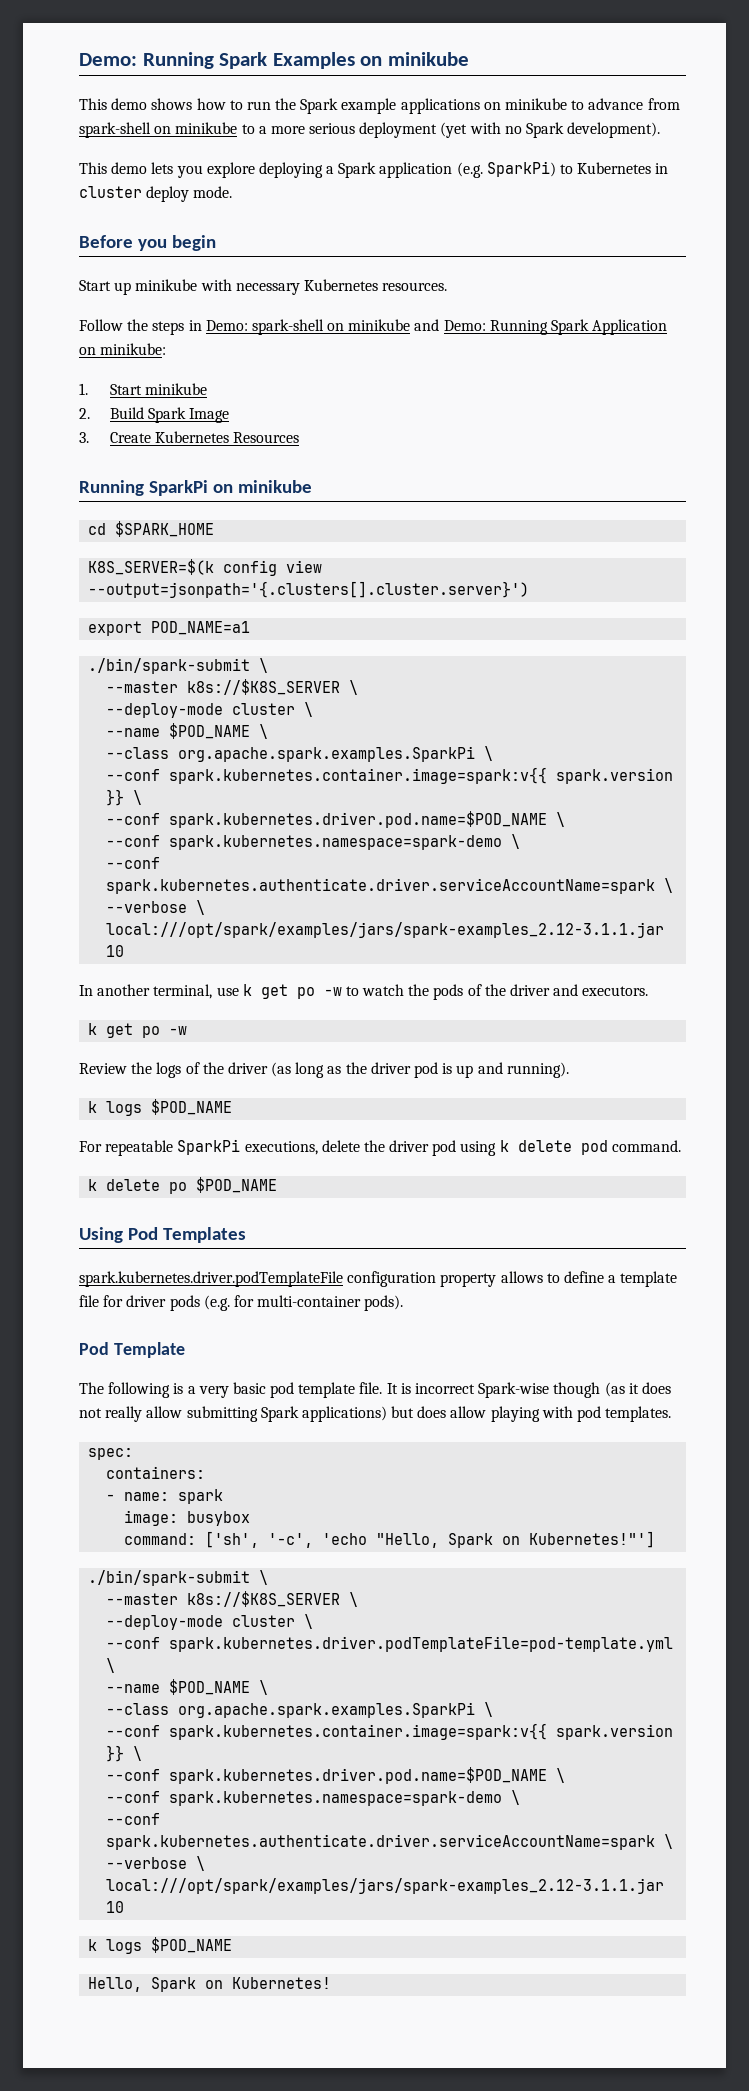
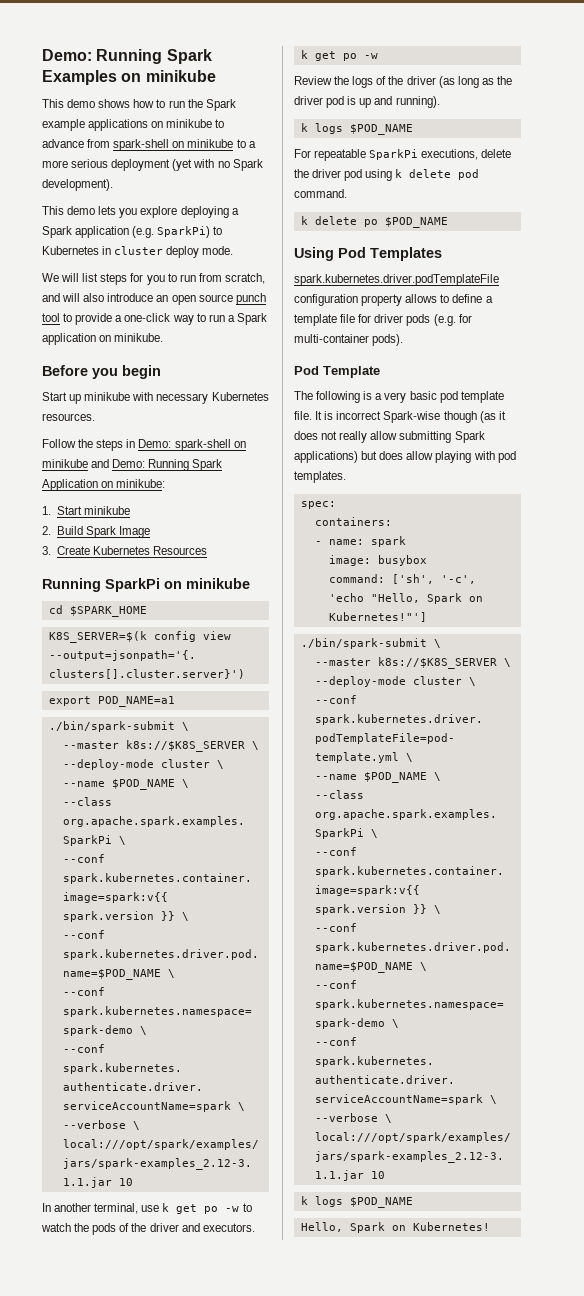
(233, 192) none -> [42,273,265,285] [42,293,266,305] [42,313,267,325] [42,333,164,345] // We will list steps for you to run from scratch, and will also introduce an open source punch tool to provide a one-click way to run a Spark application on minikube.

